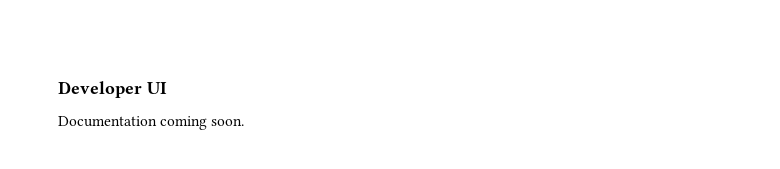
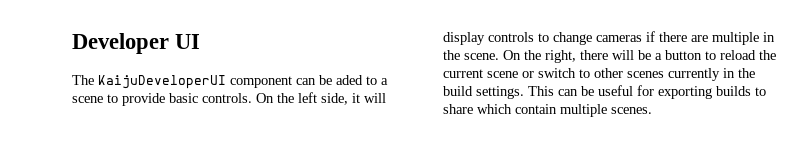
[58,116,245,130] Documentation coming soon. -> [72,75,388,89] [72,92,386,106] [443,31,775,45] [443,50,776,63] [443,68,755,81] [443,85,766,99] [443,104,652,117] The KaijuDeveloperUI component can be aded to a scene to provide basic controls. On the left side, it will display controls to change cameras if there are multiple in the scene. On the right, there will be a button to reload the current scene or switch to other scenes currently in the build settings. This can be useful for exporting builds to share which contain multiple scenes.

